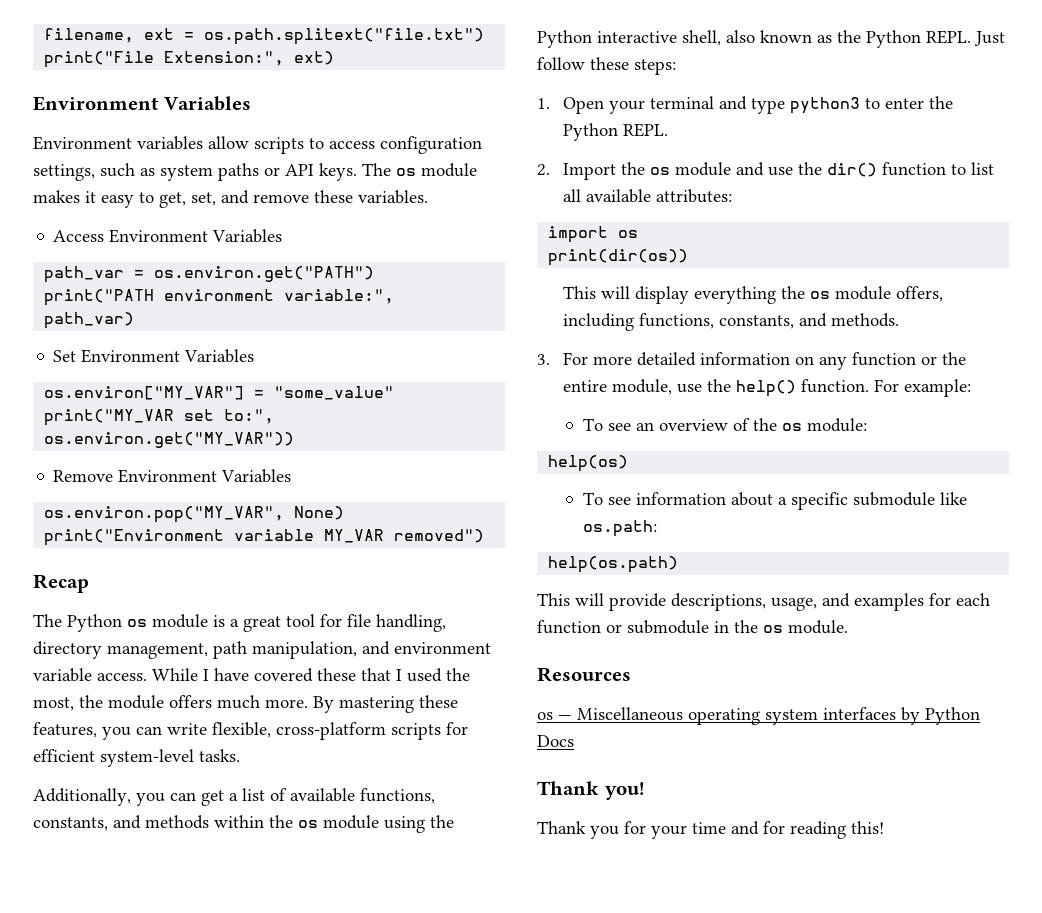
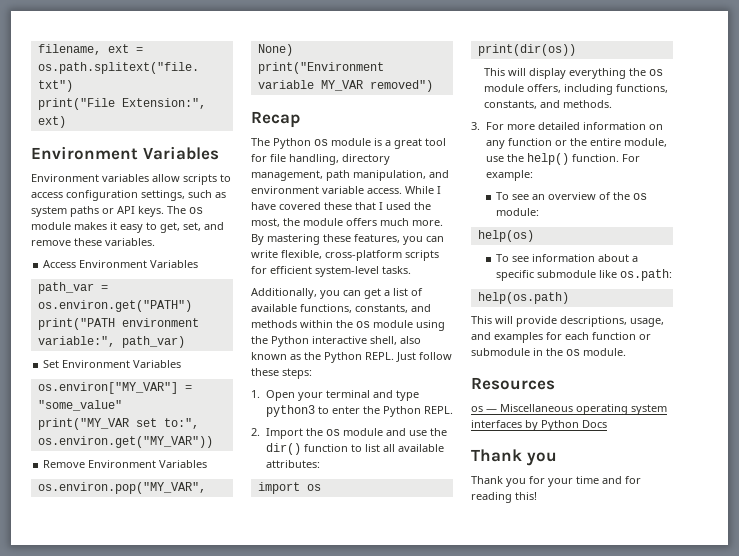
[604,782,644,800] you! -> [526,452,557,466] you

